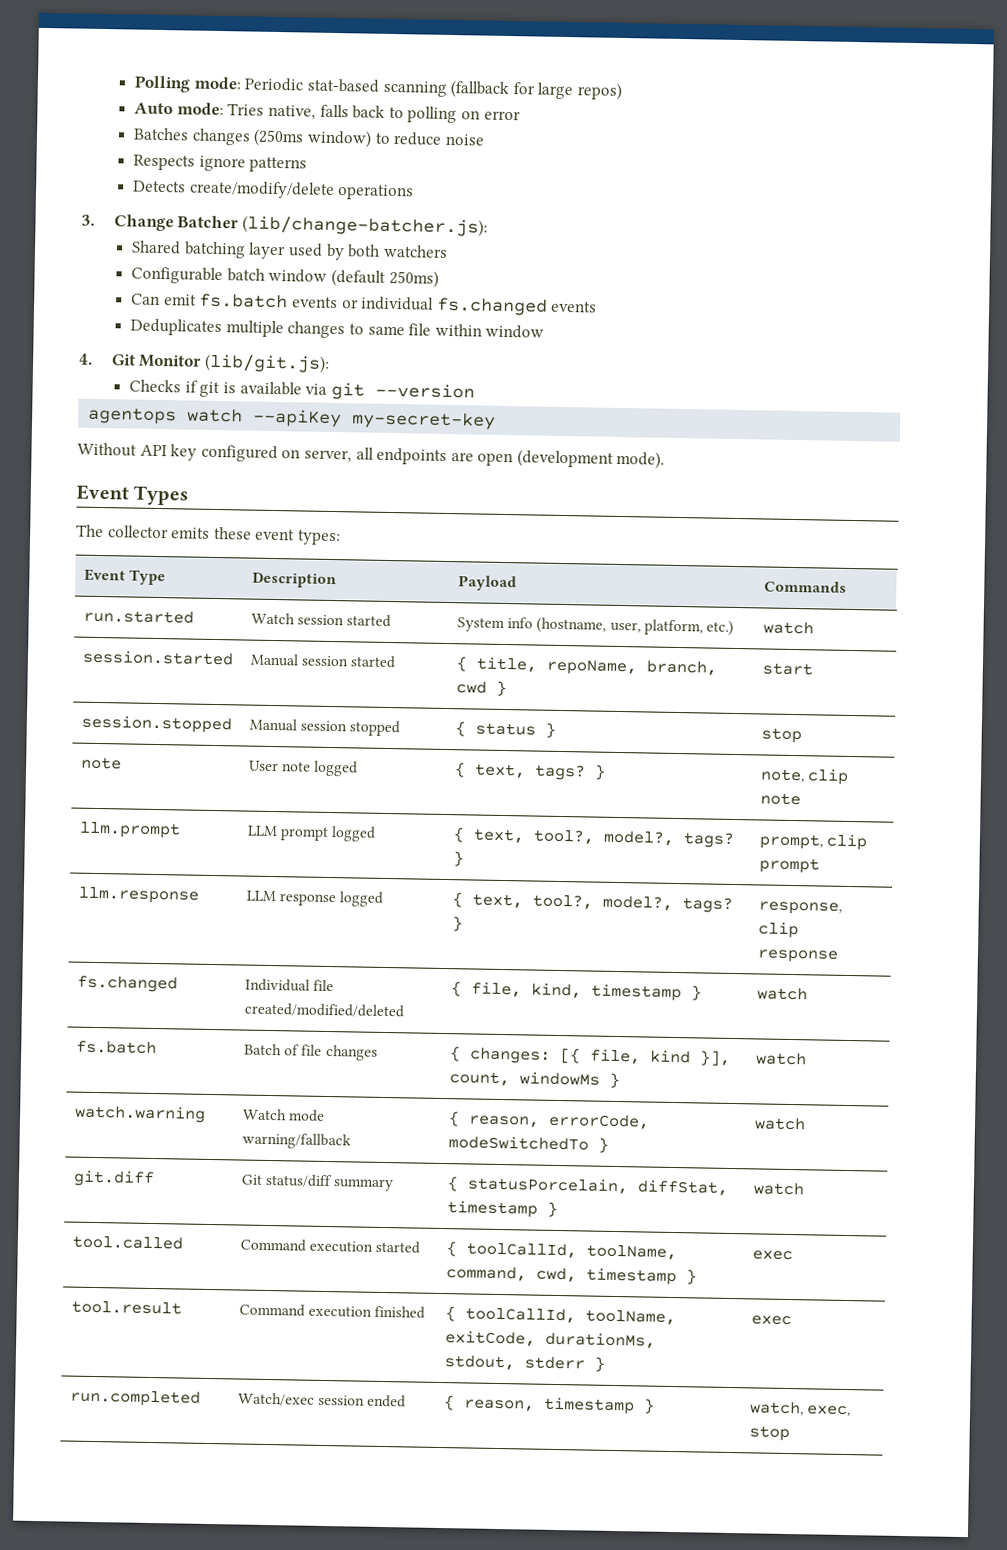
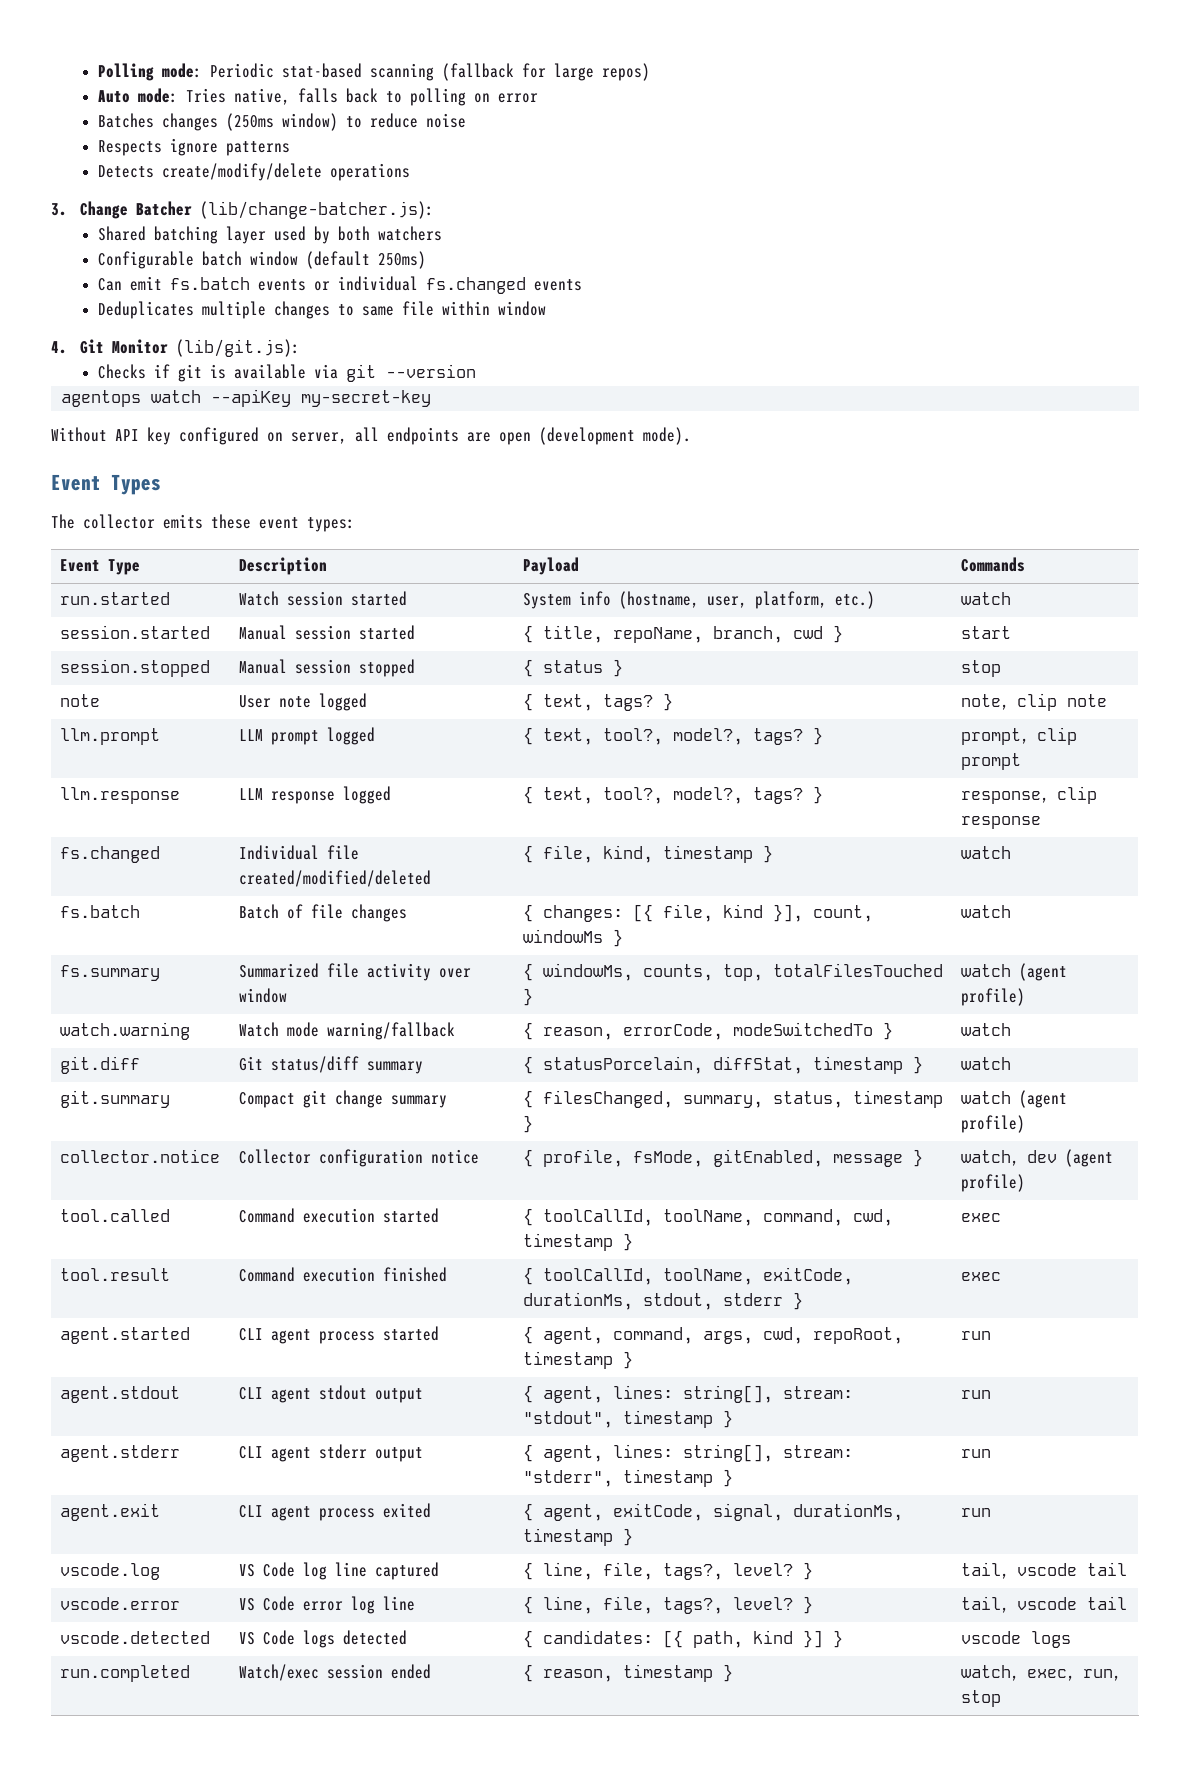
(807, 1059) none -> [60,965,161,981] [239,963,472,981] [239,988,288,1003] [523,963,944,981] [523,988,534,1006] [961,963,1068,981] [961,988,1026,1006] // fs.summary | Summarized file activity over window | { windowMs, counts, top, totalFilesTouched } | watch (agent profile)
(804, 1189) none -> [60,1090,171,1108] [239,1090,448,1108] [523,1090,944,1108] [523,1115,534,1133] [961,1090,1068,1108] [961,1115,1026,1133] [60,1149,221,1163] [239,1149,480,1167] [523,1149,924,1167] [961,1149,1114,1167] [961,1174,1026,1192] // git.summary | Compact git change summary | { filesChanged, summary, status, timestamp } | watch (agent profile) // collector.notice | Collector configuration notice | { profile, fsMode, gitEnabled, message } | watch, dev (agent profile)
(792, 1320) none -> [60,1327,191,1344] [239,1326,440,1344] [523,1326,904,1344] [523,1351,634,1369] [961,1331,992,1340] [60,1386,181,1403] [239,1385,424,1403] [523,1385,854,1403] [523,1410,734,1428] [961,1390,992,1399] [60,1445,181,1462] [239,1444,424,1462] [523,1444,854,1462] [523,1469,734,1487] [961,1449,992,1458] [60,1503,161,1521] [239,1503,432,1521] [523,1503,904,1521] [523,1528,634,1546] [961,1508,992,1517] [60,1563,161,1580] [239,1562,440,1580] [523,1562,814,1580] [961,1562,1128,1579] [60,1597,181,1610] [239,1596,416,1614] [523,1596,814,1614] [961,1596,1128,1613] [60,1631,211,1644] [239,1630,408,1648] [523,1630,844,1648] [961,1631,1072,1648] // agent.started | CLI agent process started | { agent, command, args, cwd, repoRoot, timestamp } | run // agent.stdout | CLI agent stdout output | { agent, lines: string[], stream: "stdout", timestamp } | run // agent.stderr | CLI agent stderr output | { agent, lines: string[], stream: "stderr", timestamp } | run // agent.exit | CLI agent process exited | { agent, exitCode, signal, durationMs, timestamp } | run // vscode.log | VS Code log line captured | { line, file, tags?, level? } | tail, vscode tail // vscode.error | VS Code error log line | { line, file, tags?, level? } | tail, vscode tail // vscode.detected | VS Code logs detected | { candidates: [{ path, kind }] } | vscode logs
(852, 1411) none -> [1083,1669,1122,1681] run,

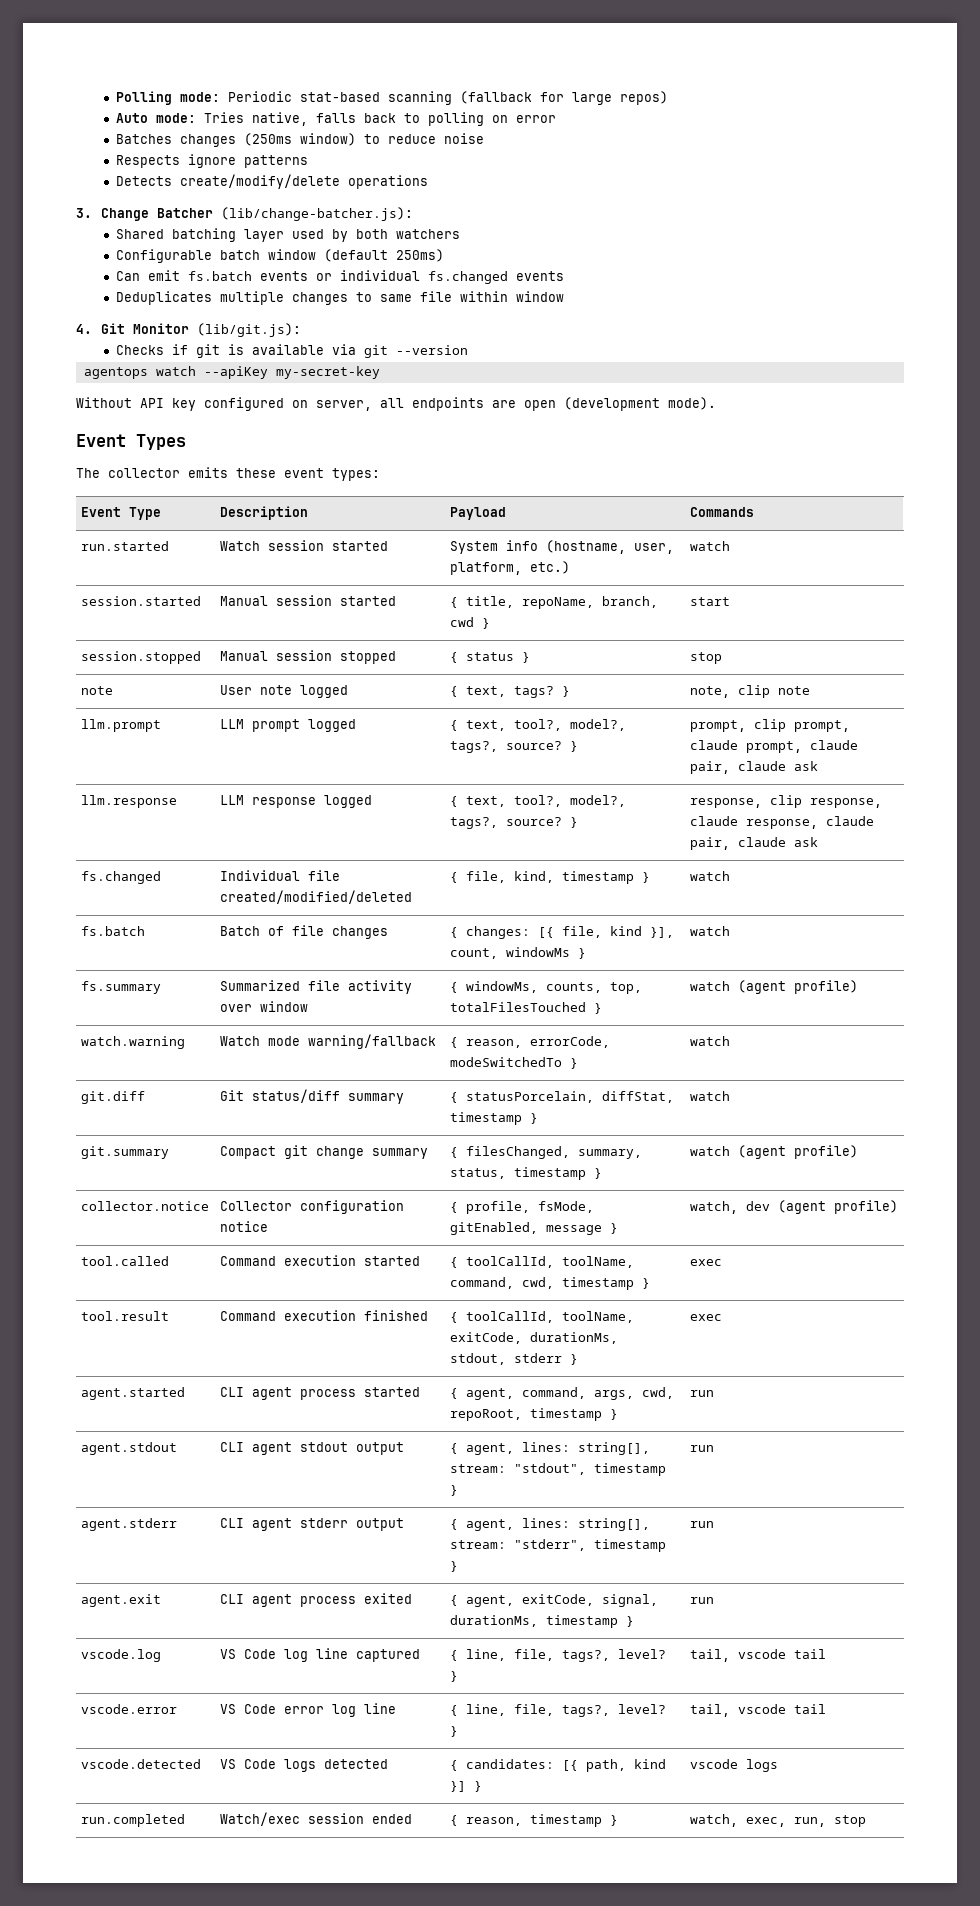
[753,728,804,745] tags? -> [450,741,563,753] tags?, source?
[961,753,1022,770] prompt -> [794,720,851,732] [690,740,859,753] [690,761,819,774] prompt, claude prompt, claude pair, claude ask
[753,787,804,804] tags? -> [450,817,563,829] tags?, source?
[961,816,1042,829] response -> [810,798,883,808] [690,816,875,829] [690,837,819,850] response, claude response, claude pair, claude ask

